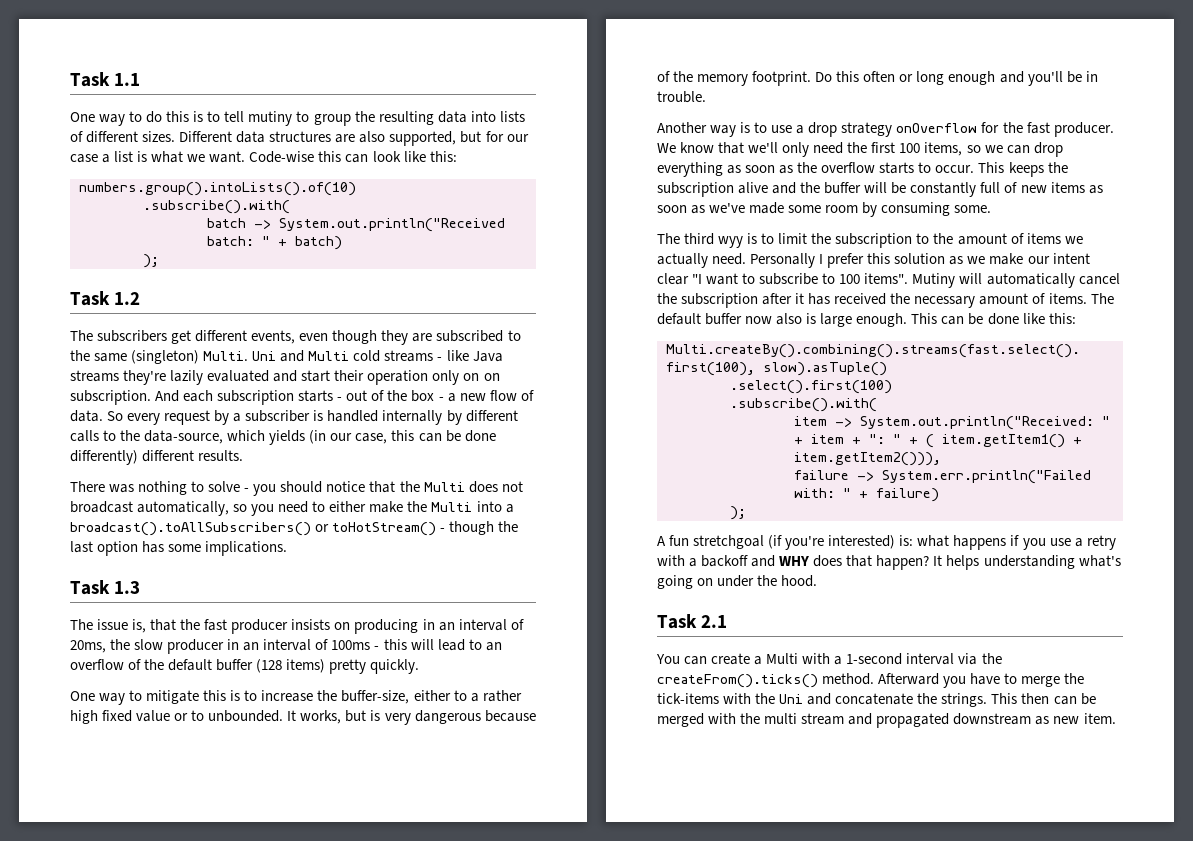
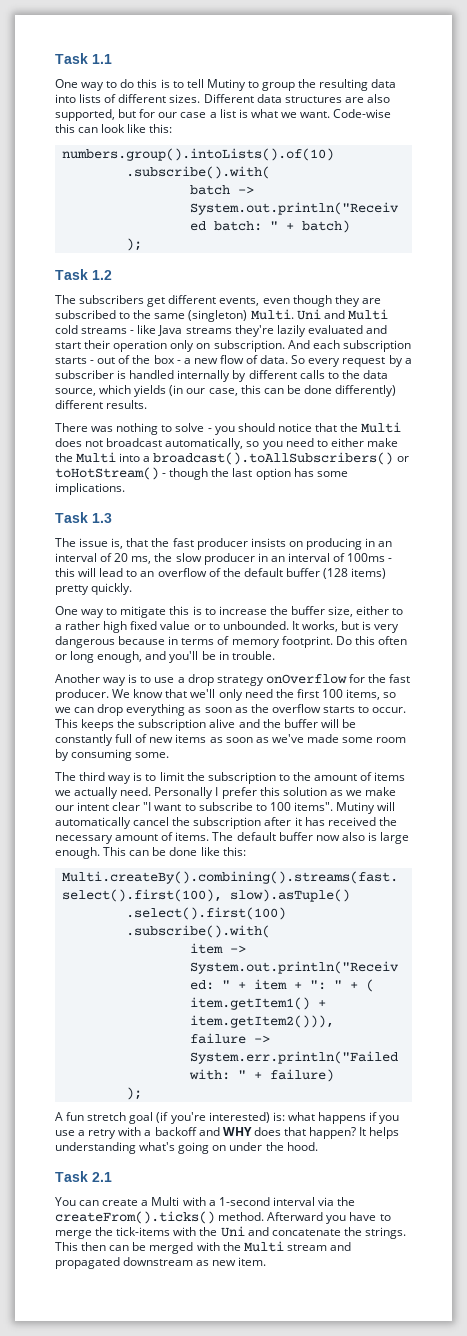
[248,111,293,126] mutiny -> [206,79,246,91] Mutiny
[483,373,500,381] on -> (211, 346) none
[144,430,224,444] data-source, -> [362,370,388,379] [55,388,96,396] data source,
[70,640,106,653] 20ms, -> [114,553,152,564] 20 ms,
[341,690,410,704] buffer-size, -> [290,606,354,617] buffer size,
[657,71,694,82] of the -> [168,636,230,645] in terms of
[948,71,996,85] enough -> [97,651,143,663] enough,
[718,236,744,248] wyy -> [108,775,132,784] way
[693,535,765,549] stretchgoal -> [87,1112,154,1124] stretch goal
[764,713,798,724] multi -> [243,1241,284,1252] Multi

